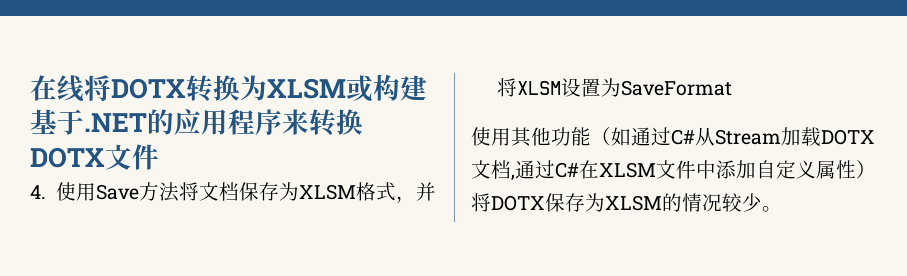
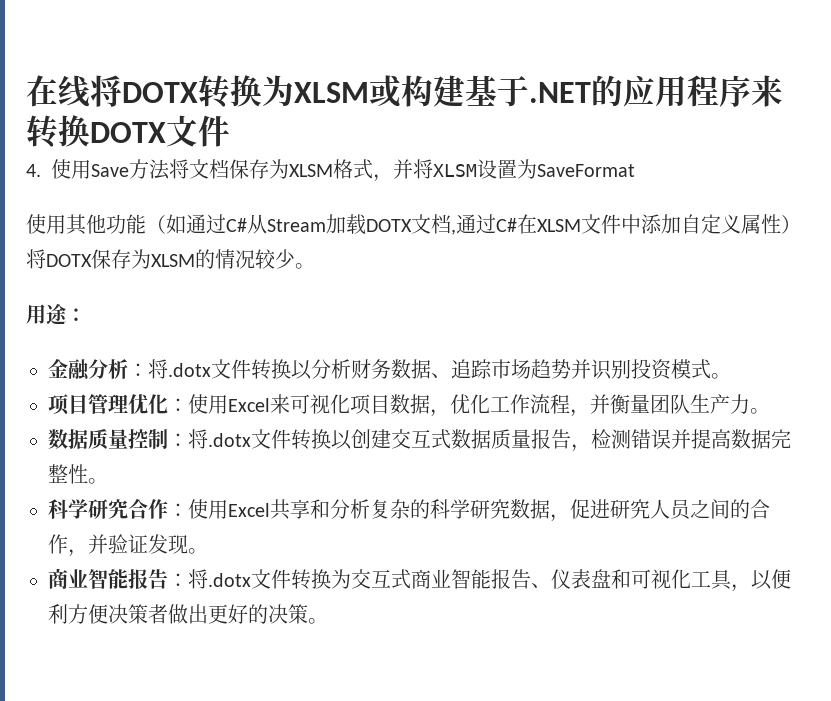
(782, 209) none -> [26,304,86,325] [48,359,731,381] [48,394,770,417] [48,429,791,452] [48,464,108,484] [48,499,770,522] [48,534,208,557] [48,568,791,592] [48,604,328,624] // 用途： // 金融分析：将.dotx文件转换以分析财务数据、追踪市场趋势并识别投资模式。 // 项目管理优化：使用Excel来可视化项目数据，优化工作流程，并衡量团队生产力。 // 数据质量控制：将.dotx文件转换以创建交互式数据质量报告，检测错误并提高数据完整性。 // 科学研究合作：使用Excel共享和分析复杂的科学研究数据，促进研究人员之间的合作，并验证发现。 // 商业智能报告：将.dotx文件转换为交互式商业智能报告、仪表盘和可视化工具，以便利方便决策者做出更好的决策。

